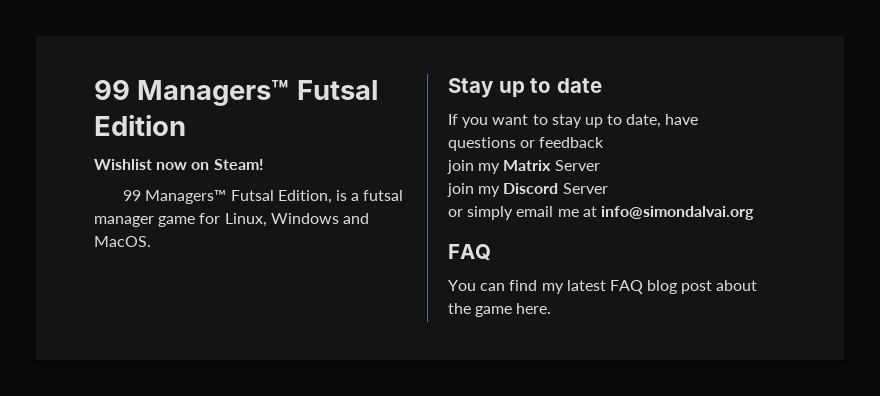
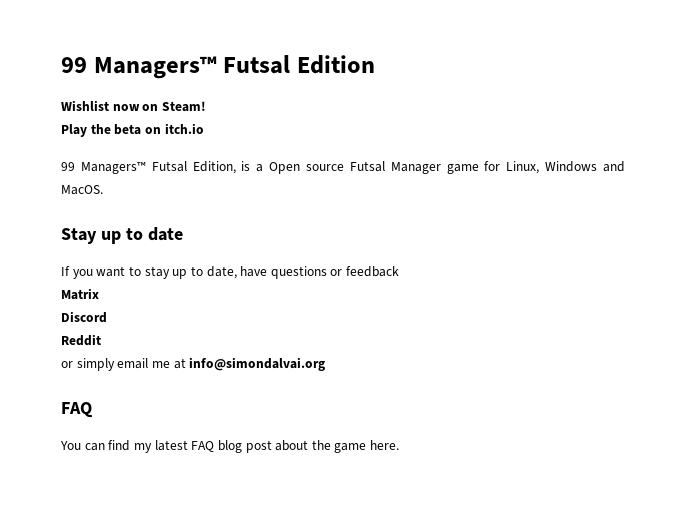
(264, 164) none -> [61,123,204,137] // Play the beta on itch.io
[363,190,404,201] [94,216,154,227] futsal manager -> [269,161,441,174] Open source Futsal Manager
[447,160,501,174] join my -> (400, 271) none
[554,160,600,171] [447,183,501,197] Server // join my -> (99, 294) //
[562,183,608,194] Server -> [61,334,101,346] // Reddit

